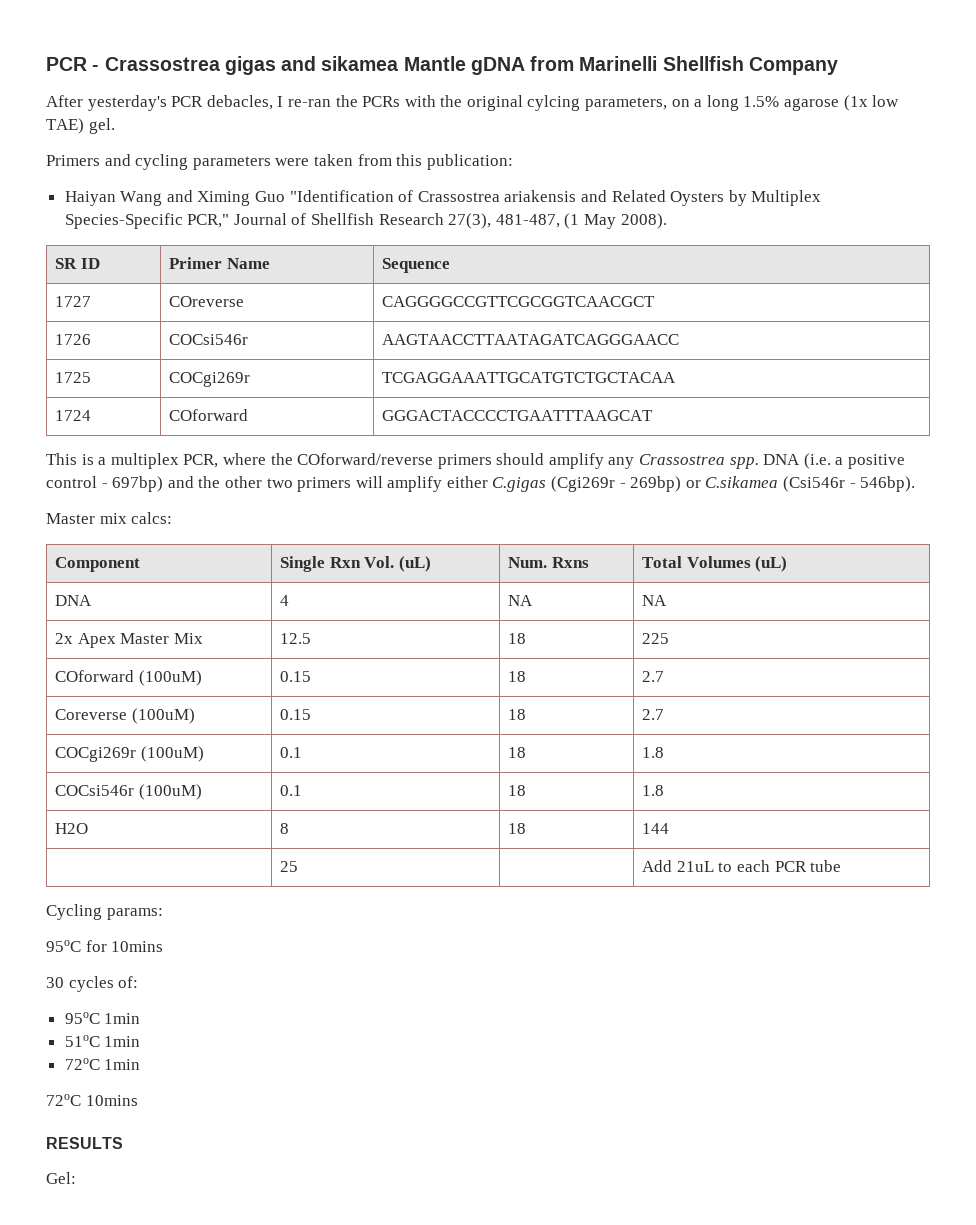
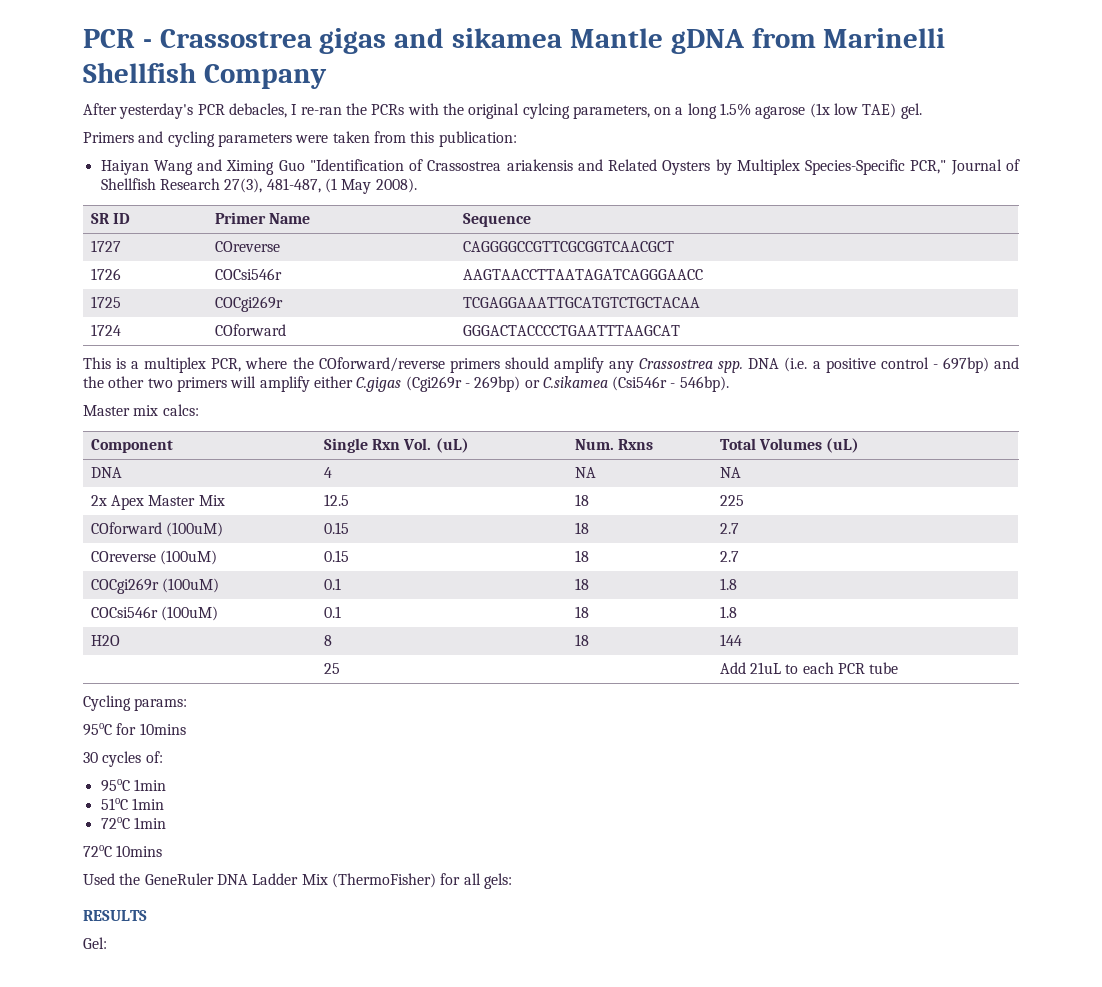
[55,709,128,720] Coreverse -> [90,551,156,562] COreverse
(138, 1100) none -> [83,873,512,889] // Used the GeneRuler DNA Ladder Mix (ThermoFisher) for all gels:

